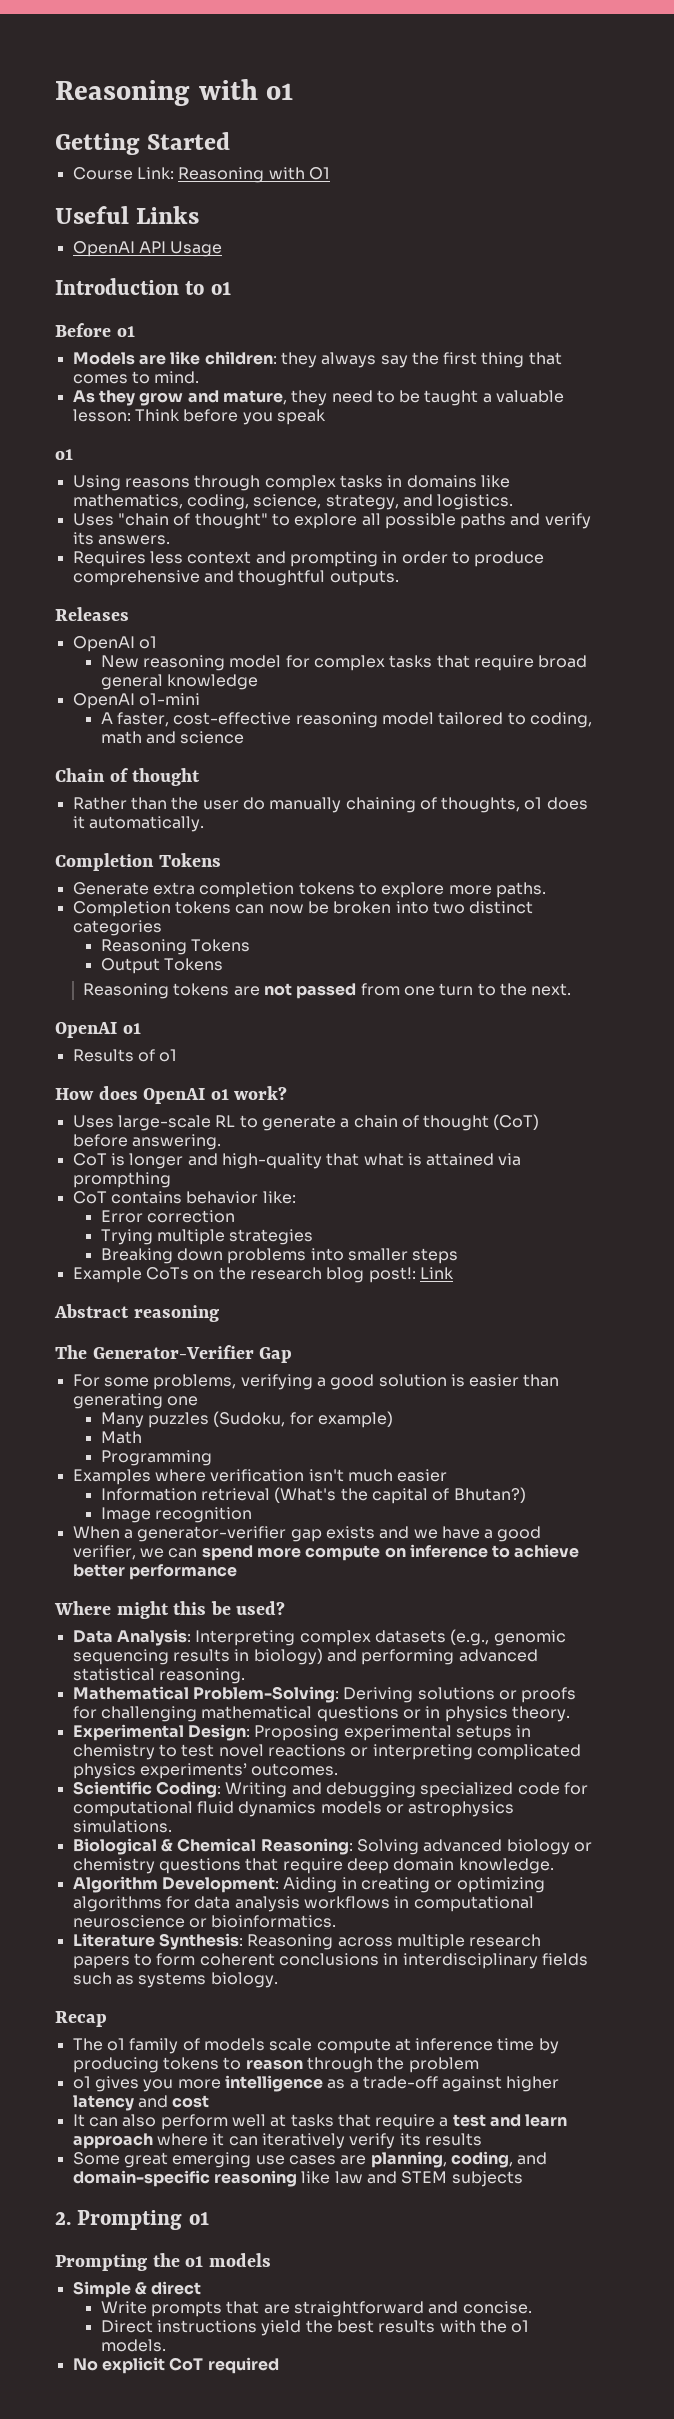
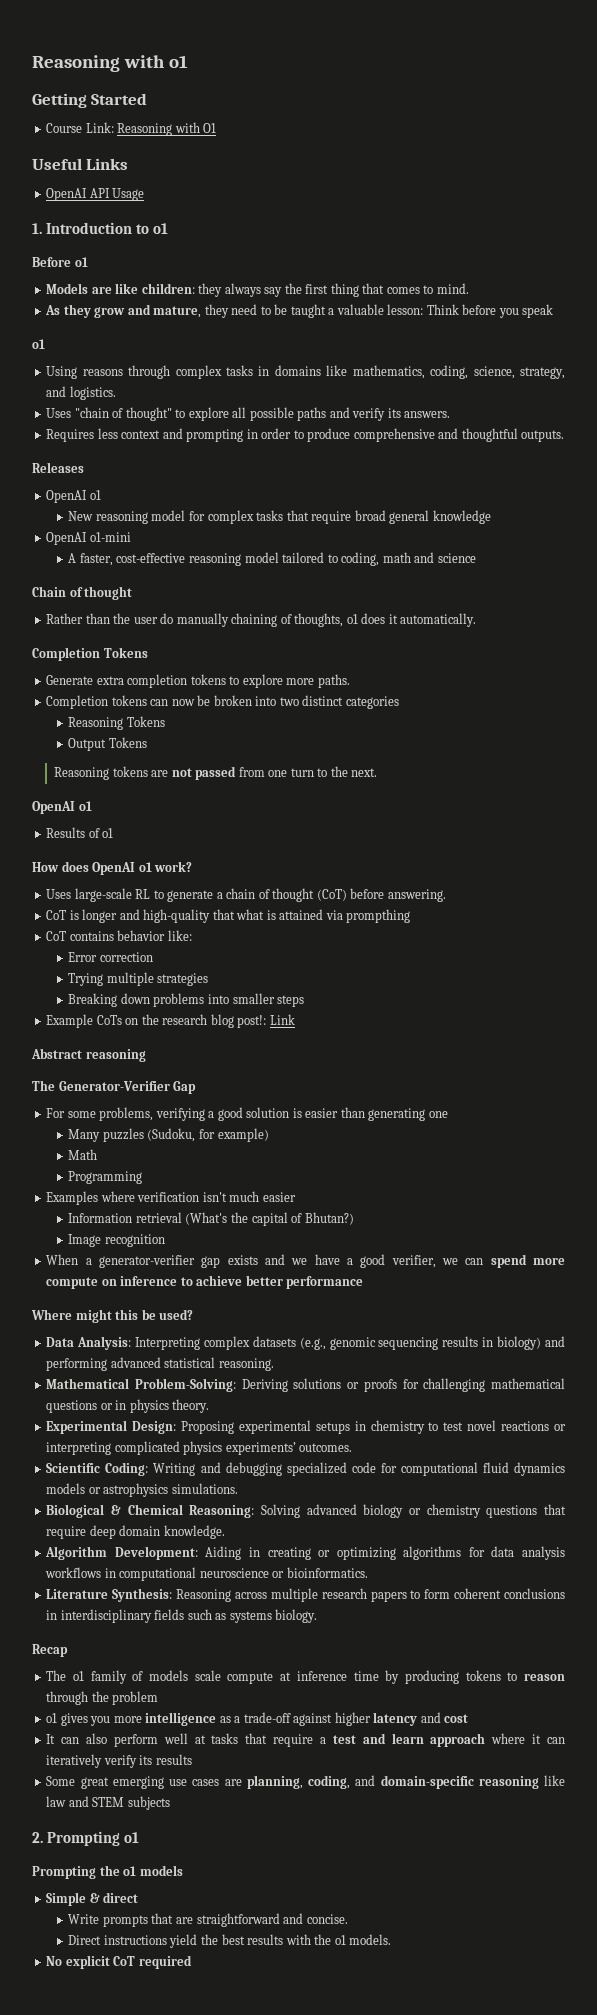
(223, 249) none -> [32,223,42,234] 1.

